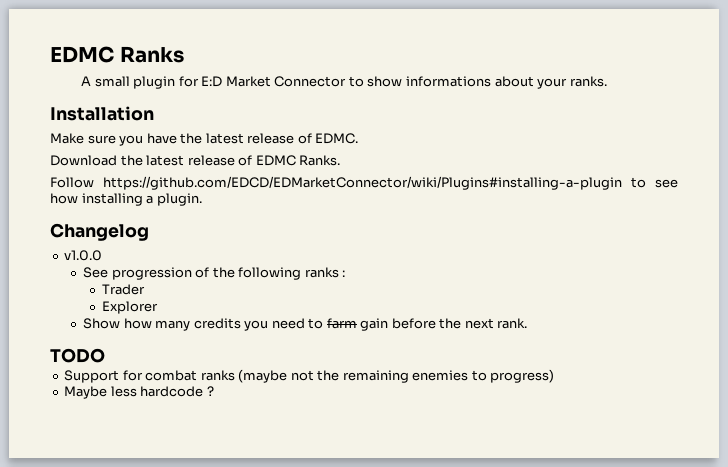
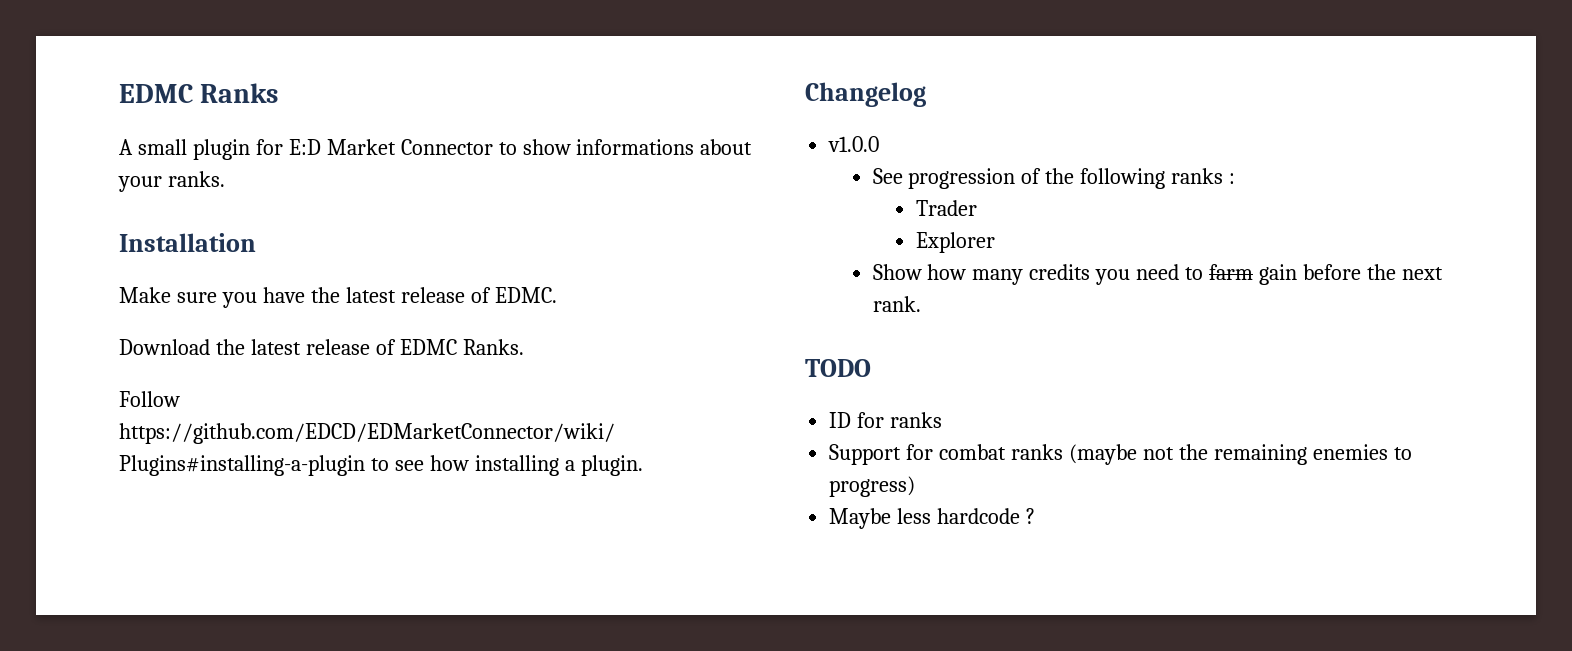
(105, 355) none -> [829,412,943,428] // ID for ranks

